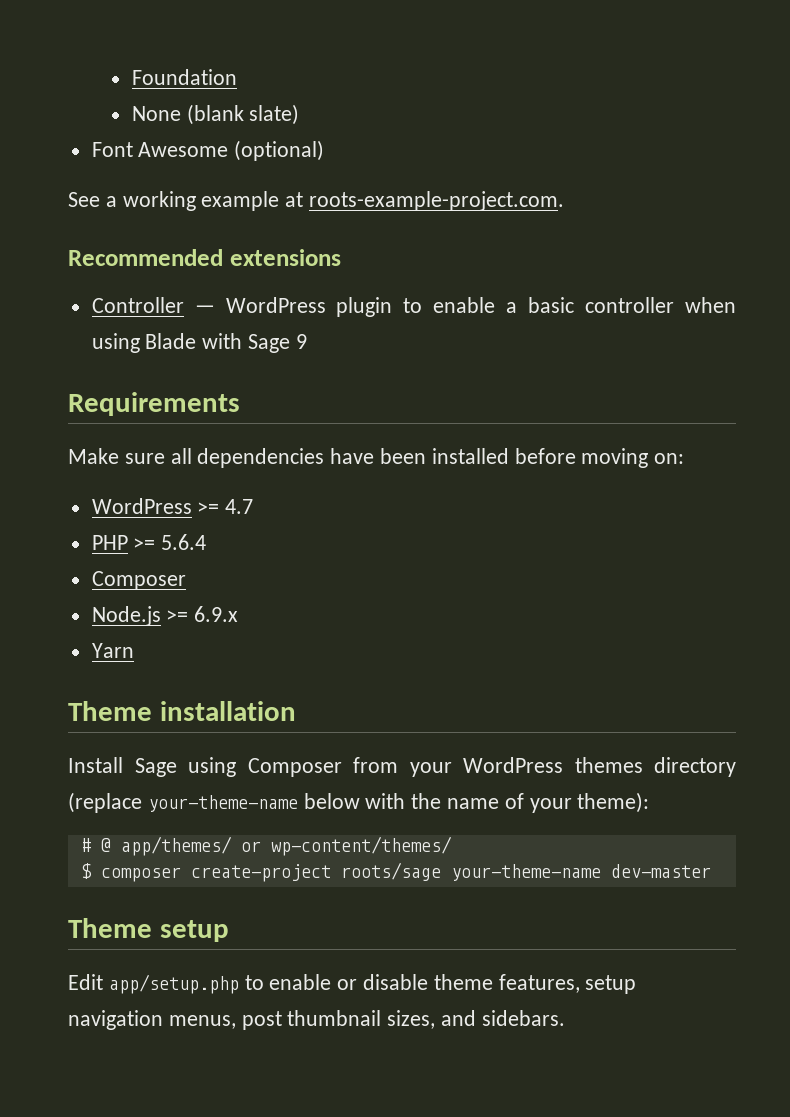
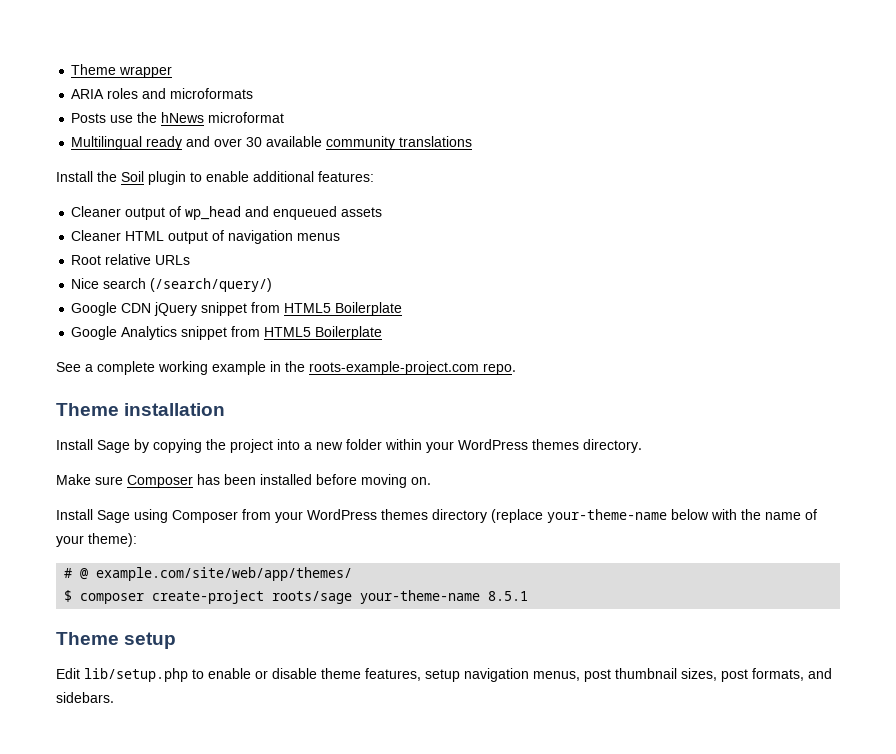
[131,69,237,85] [131,104,300,125] [91,140,325,161] Foundation // None (blank slate) // Font Awesome (optional) -> [71,64,173,78] [71,88,254,99] [71,112,285,123] [71,136,473,150] [56,171,374,185] [71,206,383,220] [71,230,341,244] [71,254,191,265] [71,278,273,292] [71,302,403,316] [71,326,383,340] Theme wrapper // ARIA roles and microformats // Posts use the hNews microformat // Multilingual ready and over 30 available community translations // Install the Soil plugin to enable additional features: // Cleaner output of wp_head and enqueued assets // Cleaner HTML output of navigation menus // Root relative URLs // Nice search (/search/query/) // Google CDN jQuery snippet from HTML5 Boilerplate // Google Analytics snippet from HTML5 Boilerplate
(117, 201) none -> [97,361,155,375] complete
[285,191,565,211] [68,249,341,266] [91,297,737,317] [91,333,307,353] [68,392,240,416] at roots-example-project.com. // Recommended extensions // Controller — WordPress plugin to enable a basic controller when using Blade with Sage 9 // Requirements -> [270,361,516,375] [56,403,226,416] [56,439,642,453] in the roots-example-project.com repo. // Theme installation // Install Sage by copying the project into a new folder within your WordPress themes directory.
[170,448,375,468] all dependencies have -> [127,474,220,488] Composer has
[654,453,685,464] [91,498,254,514] [91,534,207,550] [91,571,186,590] [91,606,239,626] [91,643,134,658] [68,701,296,721] on: // WordPress >= 4.7 // PHP >= 5.6.4 // Composer // Node.js >= 6.9.x // Yarn // Theme installation -> [411,477,431,485] on.
[120,836,452,856] app/themes/ or wp-content/themes/ -> [96,567,353,581] example.com/site/web/app/themes/
[610,864,711,878] dev-master -> [488,591,529,601] 8.5.1
[108,974,239,994] app/setup.php -> [84,668,188,682] lib/setup.php
(436, 1019) none -> [721,668,804,682] post formats,

